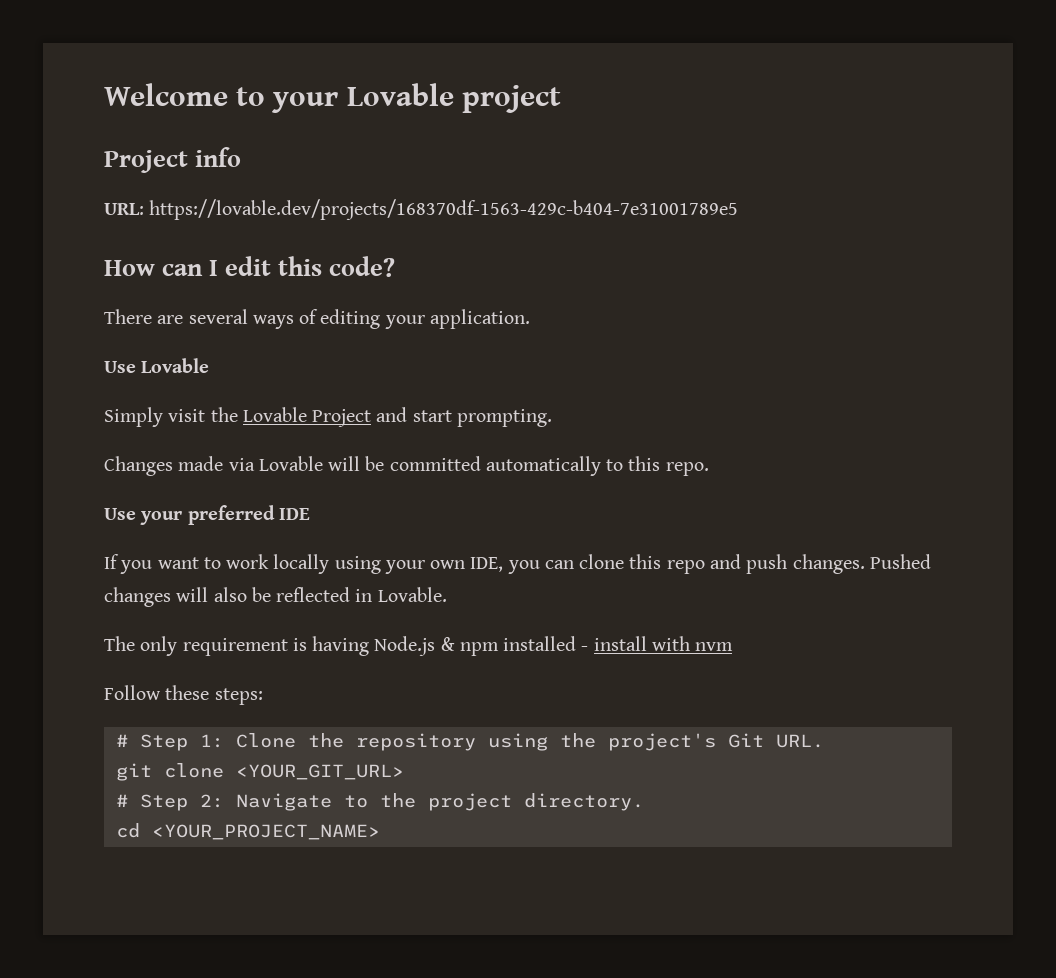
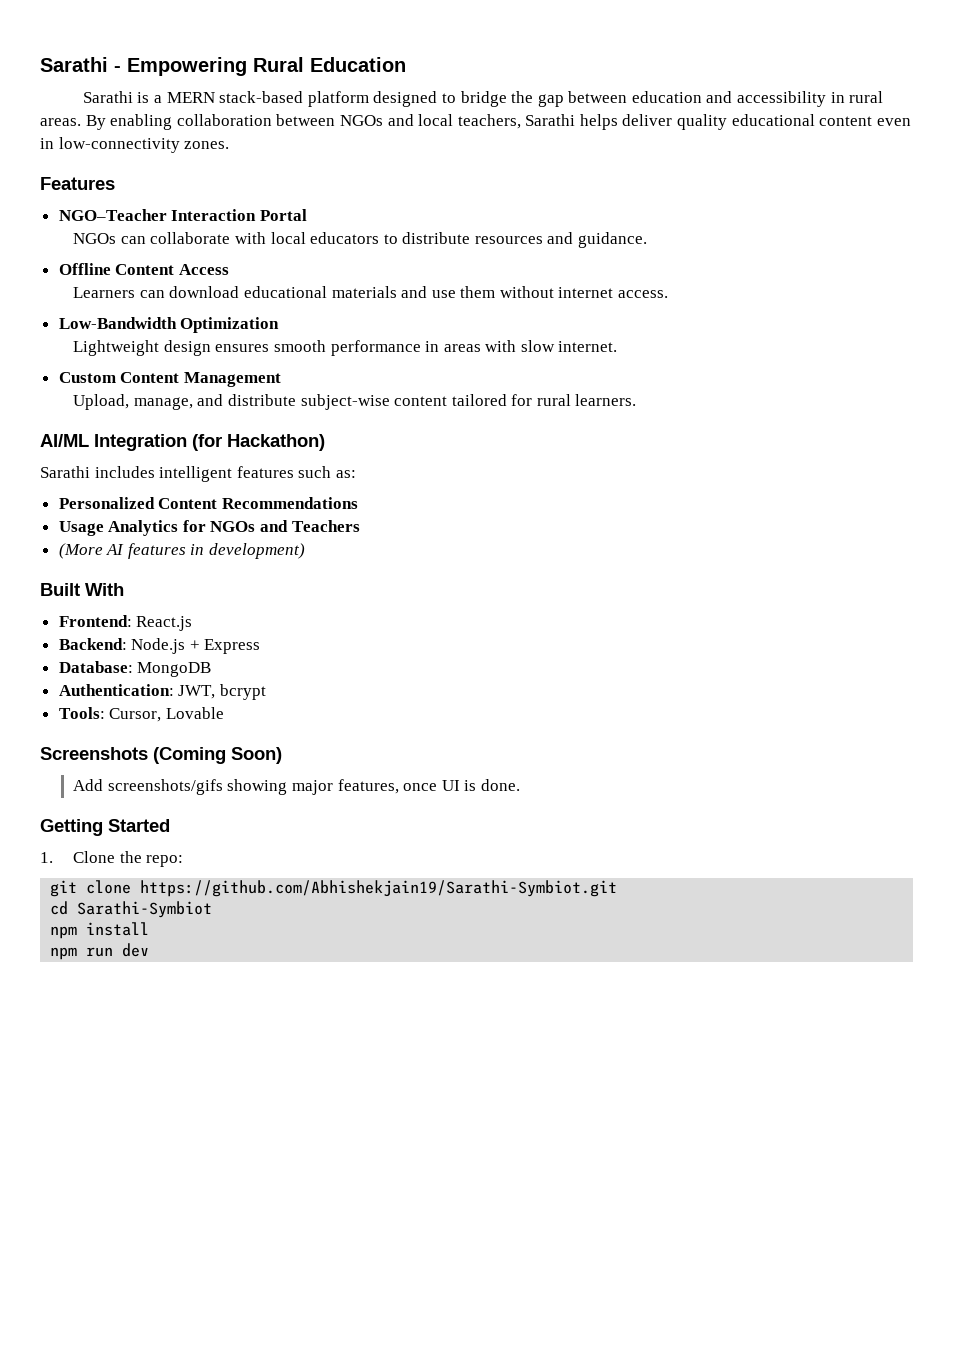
[104,83,561,113] [104,147,242,173] [104,199,739,220] [104,256,396,277] [104,309,530,329] [104,358,210,373] [104,407,552,427] [104,456,709,476] [104,505,310,525] [104,554,931,574] [104,587,447,607] [104,636,734,656] [104,685,263,705] [115,733,824,751] [115,763,404,781] [115,793,644,811] [115,823,380,840] Welcome to your Lovable project // Project info // URL: https://lovable.dev/projects/168370df-1563-429c-b404-7e31001789e5 // How can I edit this code? // There are several ways of editing your application. // Use Lovable // Simply visit the Lovable Project and start prompting. // Changes made via Lovable will be committed automatically to this repo. // Use your preferred IDE // If you want to work locally using your own IDE, you can clone this repo and push changes. Pushed changes will also be reflected in Lovable. // The only requirement is having Node.js & npm installed - install with nvm // Follow these steps: // # Step 1: Clone the repository using the project's Git URL. // git clone <YOUR_GIT_URL> // # Step 2: Navigate to the project directory. // cd <YOUR_PROJECT_NAME> -> [40,57,406,76] [82,91,884,107] [40,114,911,130] [40,137,230,153] [40,177,115,190] [58,209,307,221] [73,232,648,248] [58,263,229,275] [73,286,669,298] [58,317,280,333] [73,340,618,356] [58,372,281,387] [73,394,637,410] [40,434,325,451] [40,466,356,482] [58,497,358,509] [58,520,360,536] [58,543,306,559] [40,583,124,596] [58,615,193,631] [58,638,261,654] [58,661,212,677] [58,684,266,700] [58,707,224,722] [40,747,282,764] [73,779,520,795] [40,819,170,836] [40,851,184,867] [50,880,618,897] [50,901,213,918] [50,922,150,939] [50,943,150,960] Sarathi - Empowering Rural Education // Sarathi is a MERN stack-based platform designed to bridge the gap between education and accessibility in rural areas. By enabling collaboration between NGOs and local teachers, Sarathi helps deliver quality educational content even in low-connectivity zones. // Features // NGO–Teacher Interaction Portal // NGOs can collaborate with local educators to distribute resources and guidance. // Offline Content Access // Learners can download educational materials and use them without internet access. // Low-Bandwidth Optimization // Lightweight design ensures smooth performance in areas with slow internet. // Custom Content Management // Upload, manage, and distribute subject-wise content tailored for rural learners. // AI/ML Integration (for Hackathon) // Sarathi includes intelligent features such as: // Personalized Content Recommendations // Usage Analytics for NGOs and Teachers // (More AI features in development) // Built With // Frontend: React.js // Backend: Node.js + Express // Database: MongoDB // Authentication: JWT, bcrypt // Tools: Cursor, Lovable // Screenshots (Coming Soon) // Add screenshots/gifs showing major features, once UI is done. // Getting Started // 1. Clone the repo: // git clone https://github.com/Abhishekjain19/Sarathi-Symbiot.git // cd Sarathi-Symbiot // npm install // npm run dev

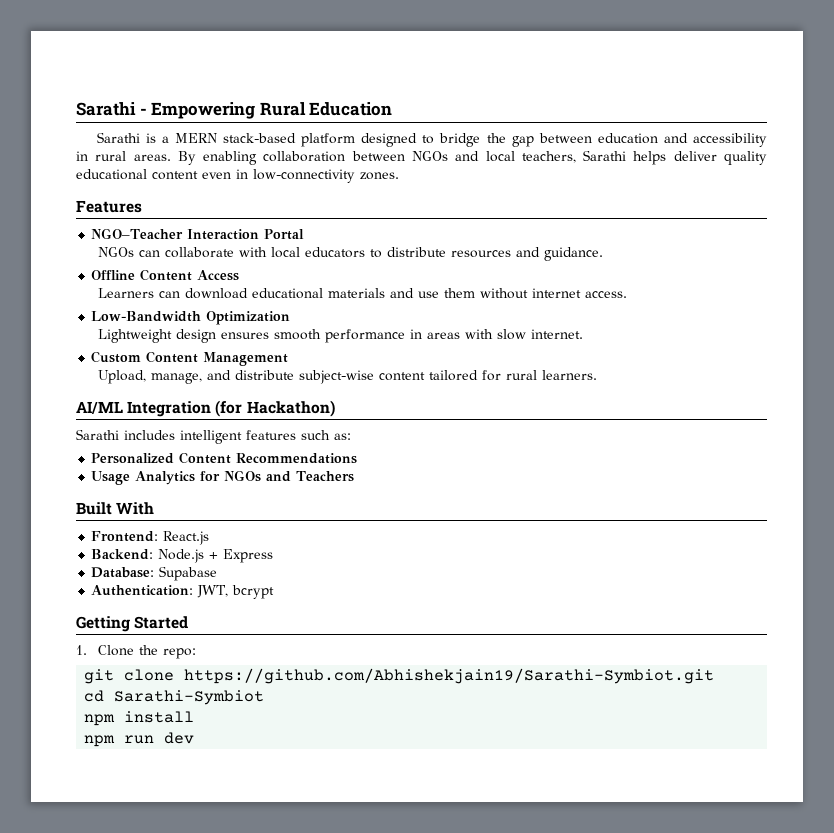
[58,543,306,559] // (More AI features in development) -> (355, 476) none
[137,662,212,677] MongoDB -> [159,566,218,581] Supabase
[58,707,224,722] [40,747,282,764] [73,779,520,795] // Tools: Cursor, Lovable // Screenshots (Coming Soon) // Add screenshots/gifs showing major features, once UI is done. -> (275, 592) none

